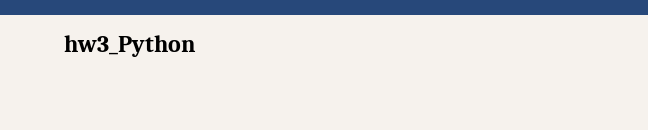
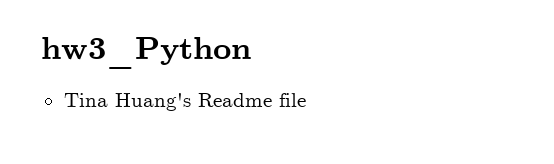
(196, 46) none -> [63,93,306,111] // Tina Huang's Readme file

